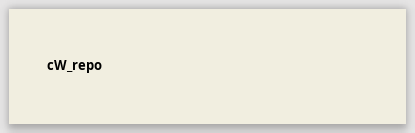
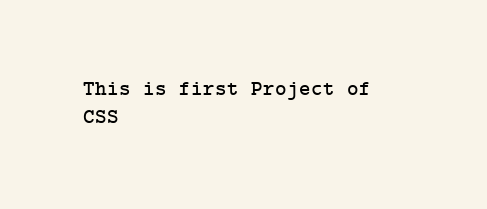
[47,60,102,73] cW_repo -> [83,82,371,100] [83,110,119,123] This is first Project of CSS

